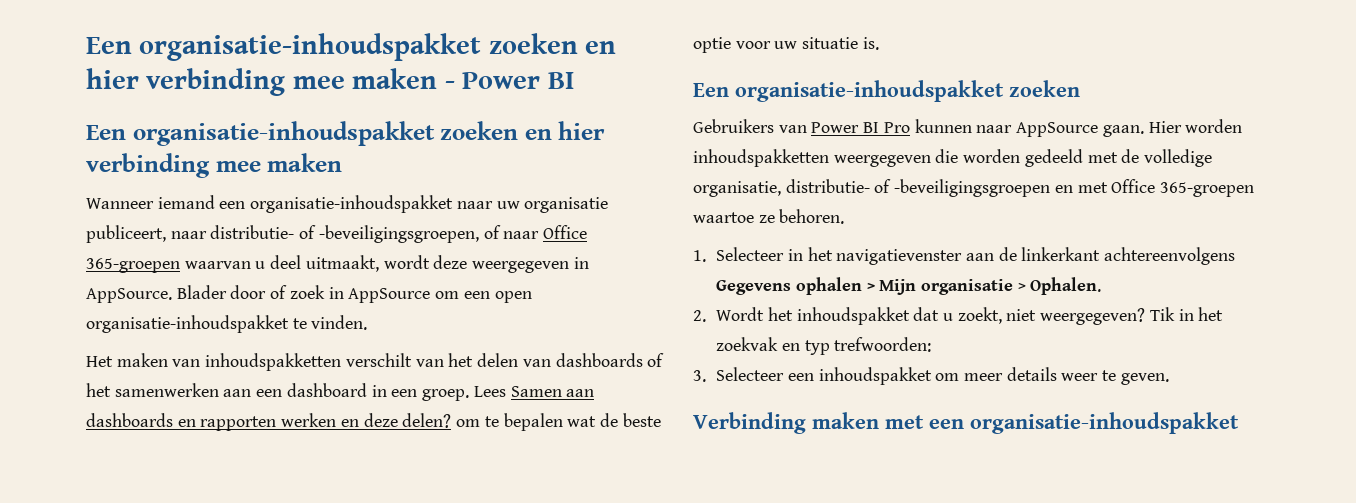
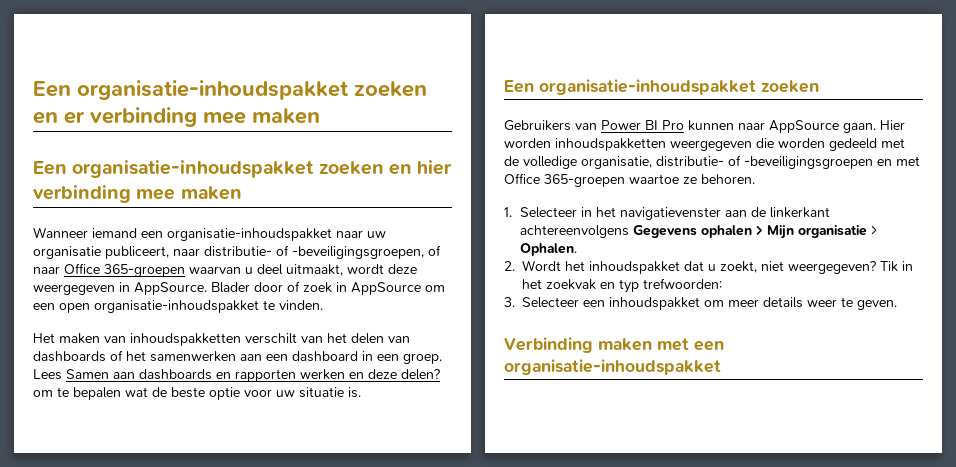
[86,33,617,61] [86,68,574,96] Een organisatie-inhoudspakket zoeken en hier verbinding mee maken - Power BI -> [33,80,427,100] [33,107,320,127] Een organisatie-inhoudspakket zoeken en er verbinding mee maken

